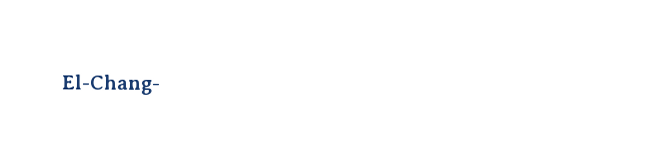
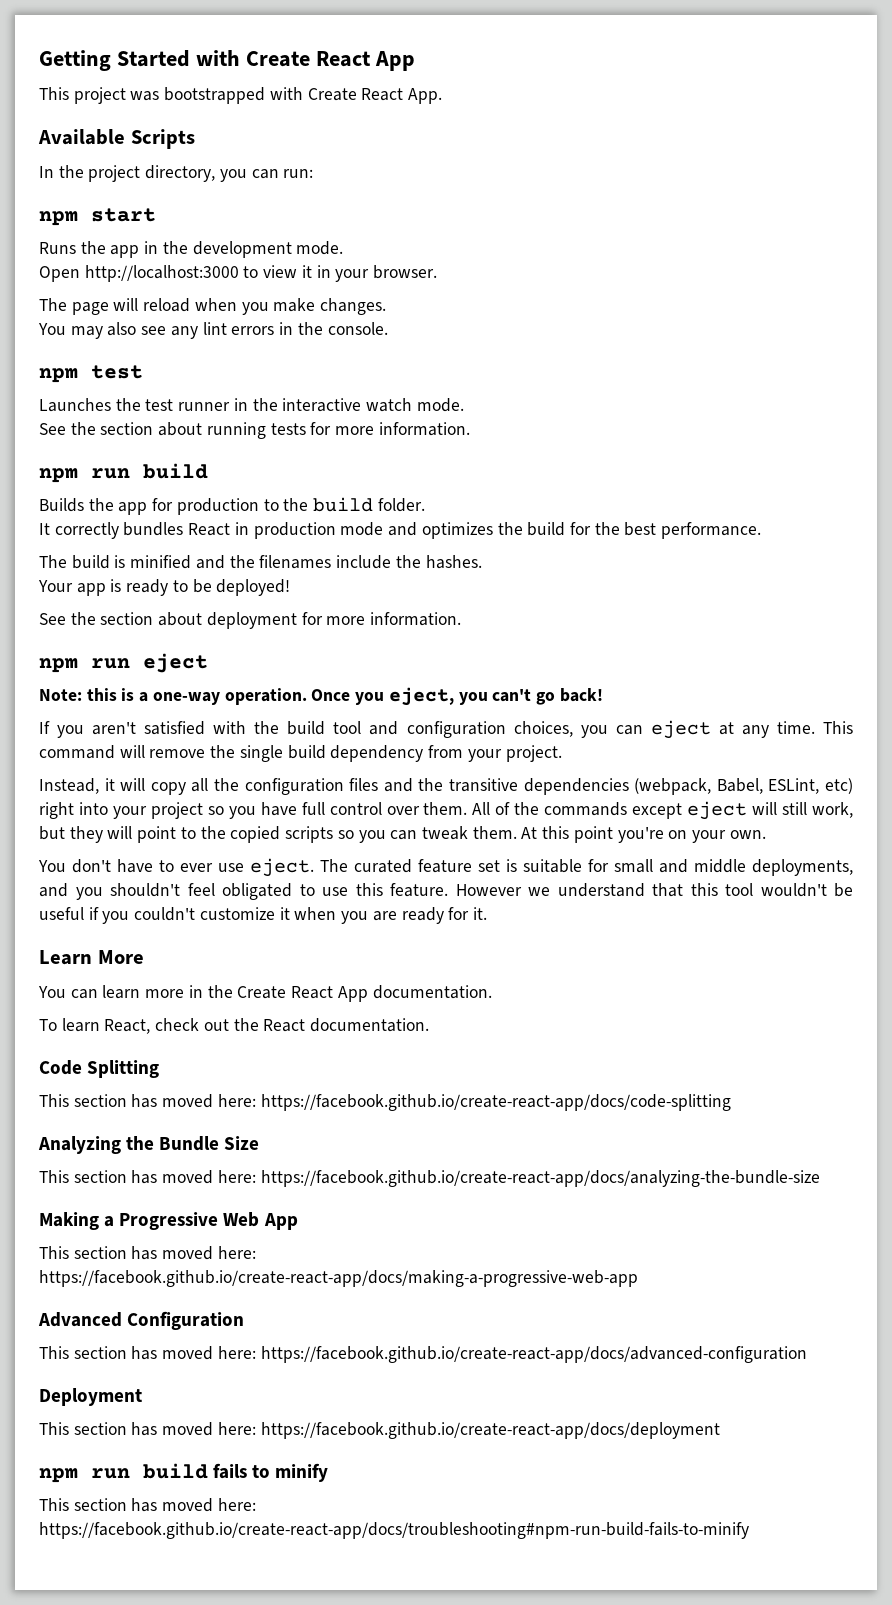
[61,74,161,95] El-Chang- -> [39,50,415,71] [39,87,443,104] [38,129,195,149] [39,165,314,182] [39,208,156,226] [39,241,344,258] [39,265,438,282] [39,298,387,315] [38,322,388,339] [39,365,143,383] [39,398,464,412] [39,422,470,439] [39,463,208,483] [39,497,425,515] [39,522,762,539] [39,555,482,569] [38,579,291,596] [39,612,462,629] [39,653,208,673] [39,687,603,706] [39,720,853,739] [39,745,562,762] [39,778,854,795] [39,801,854,820] [39,826,766,843] [38,858,853,877] [39,883,853,900] [39,907,487,924] [39,950,144,965] [38,985,492,1002] [39,1018,430,1034] [39,1060,160,1078] [39,1094,731,1111] [38,1136,260,1154] [39,1170,820,1187] [39,1212,298,1230] [39,1246,256,1260] [39,1270,638,1287] [38,1311,245,1330] [39,1346,807,1363] [39,1388,142,1406] [39,1422,720,1439] [39,1463,329,1483] [39,1498,256,1512] [39,1522,749,1539] Getting Started with Create React App // This project was bootstrapped with Create React App. // Available Scripts // In the project directory, you can run: // npm start // Runs the app in the development mode. // Open http://localhost:3000 to view it in your browser. // The page will reload when you make changes. // You may also see any lint errors in the console. // npm test // Launches the test runner in the interactive watch mode. // See the section about running tests for more information. // npm run build // Builds the app for production to the build folder. // It correctly bundles React in production mode and optimizes the build for the best performance. // The build is minified and the filenames include the hashes. // Your app is ready to be deployed! // See the section about deployment for more information. // npm run eject // Note: this is a one-way operation. Once you eject, you can't go back! // If you aren't satisfied with the build tool and configuration choices, you can eject at any time. This command will remove the single build dependency from your project. // Instead, it will copy all the configuration files and the transitive dependencies (webpack, Babel, ESLint, etc) right into your project so you have full control over them. All of the commands except eject will still work, but they will point to the copied scripts so you can tweak them. At this point you're on your own. // You don't have to ever use eject. The curated feature set is suitable for small and middle deployments, and you shouldn't feel obligated to use this feature. However we understand that this tool wouldn't be useful if you couldn't customize it when you are ready for it. // Learn More // You can learn more in the Create React App documentation. // To learn React, check out the React documentation. // Code Splitting // This section has moved here: https://facebook.github.io/create-react-app/docs/code-splitting // Analyzing the Bundle Size // This section has moved here: https://facebook.github.io/create-react-app/docs/analyzing-the-bundle-size // Making a Progressive Web App // This section has moved here: https://facebook.github.io/create-react-app/docs/making-a-progressive-web-app // Advanced Configuration // This section has moved here: https://facebook.github.io/create-react-app/docs/advanced-configuration // Deployment // This section has moved here: https://facebook.github.io/create-react-app/docs/deployment // npm run build fails to minify // This section has moved here: https://facebook.github.io/create-react-app/docs/troubleshooting#npm-run-build-fails-to-minify

